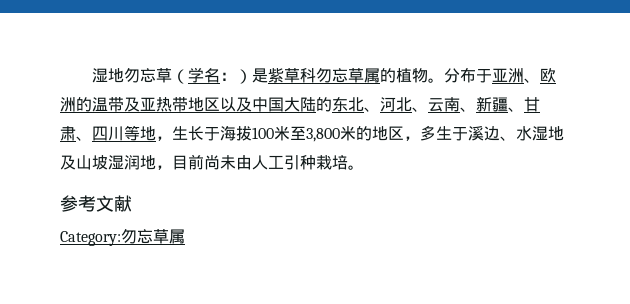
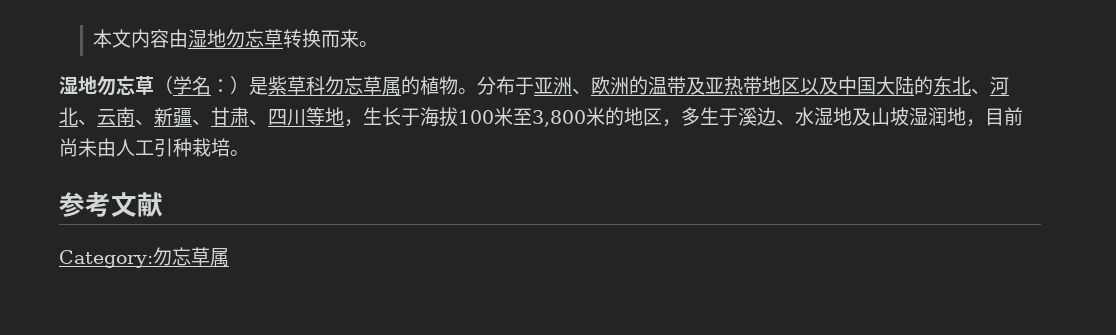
(92, 75) none -> [92,29,378,48] 本文内容由湿地勿忘草转换而来。 //

